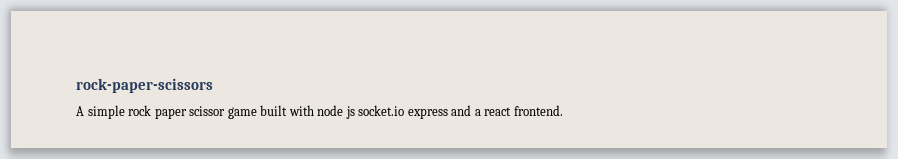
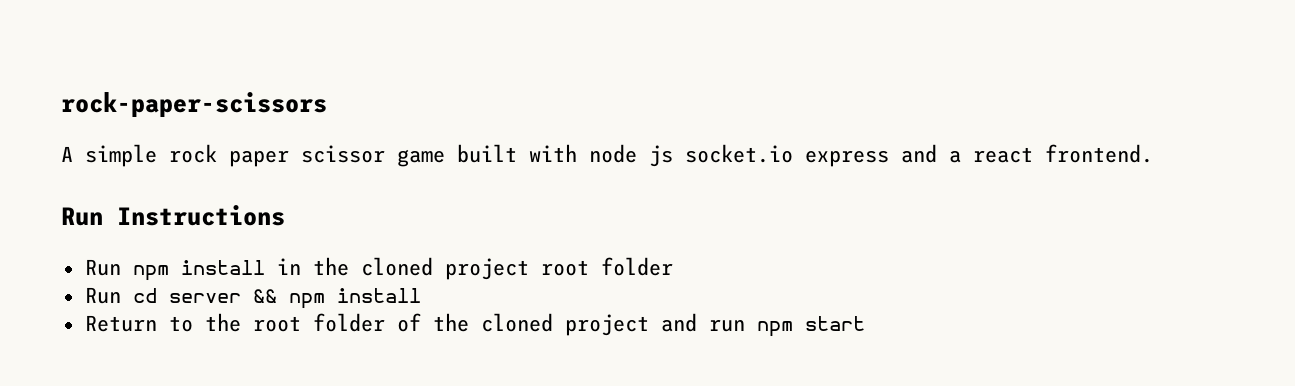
(563, 110) none -> [61,205,285,226] [84,257,673,281] [84,287,421,309] [84,313,865,337] // Run Instructions // Run npm install in the cloned project root folder // Run cd server && npm install // Return to the root folder of the cloned project and run npm start

